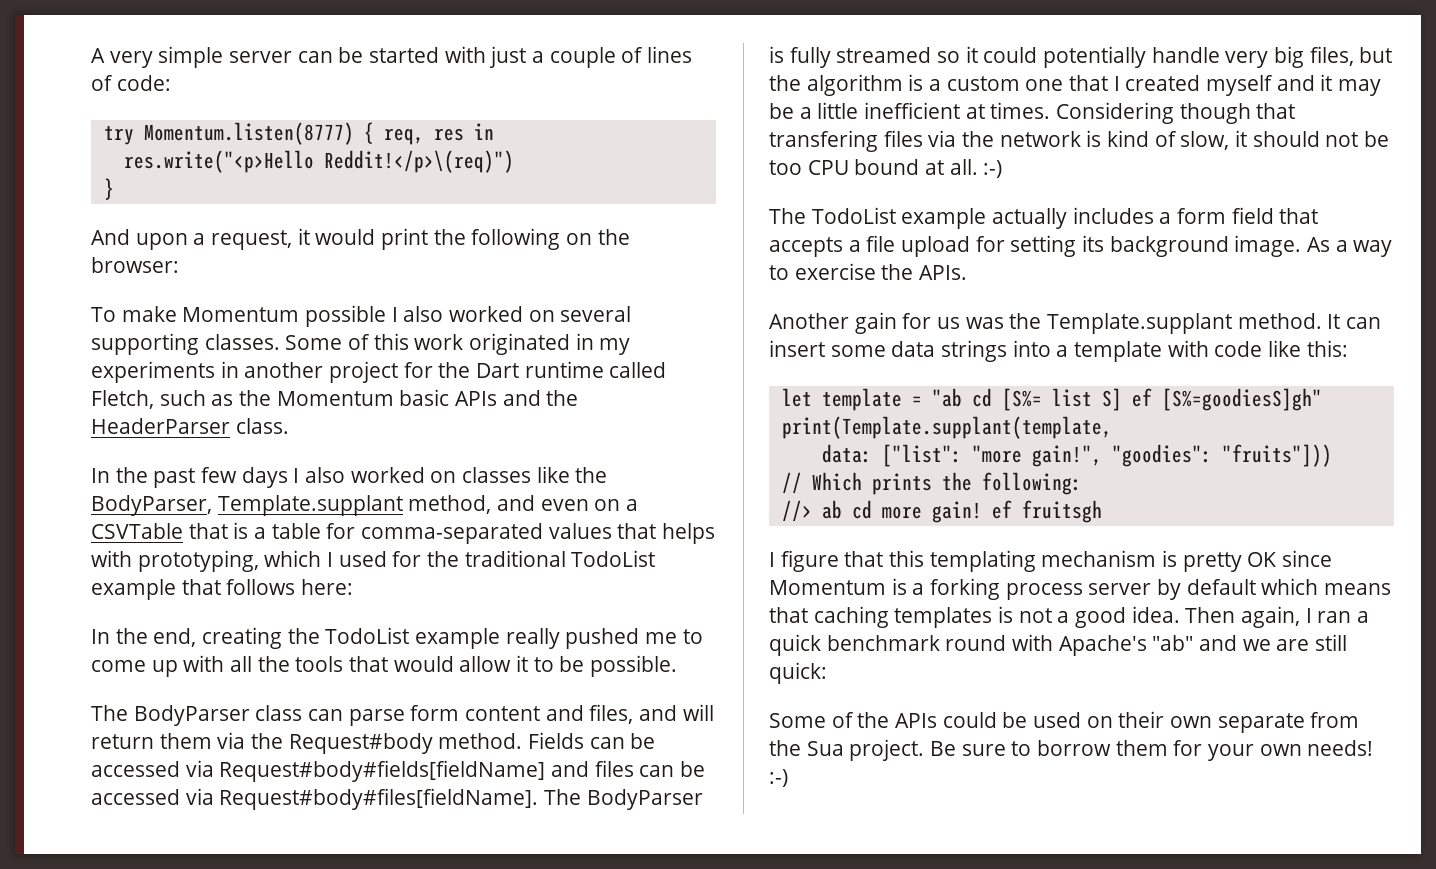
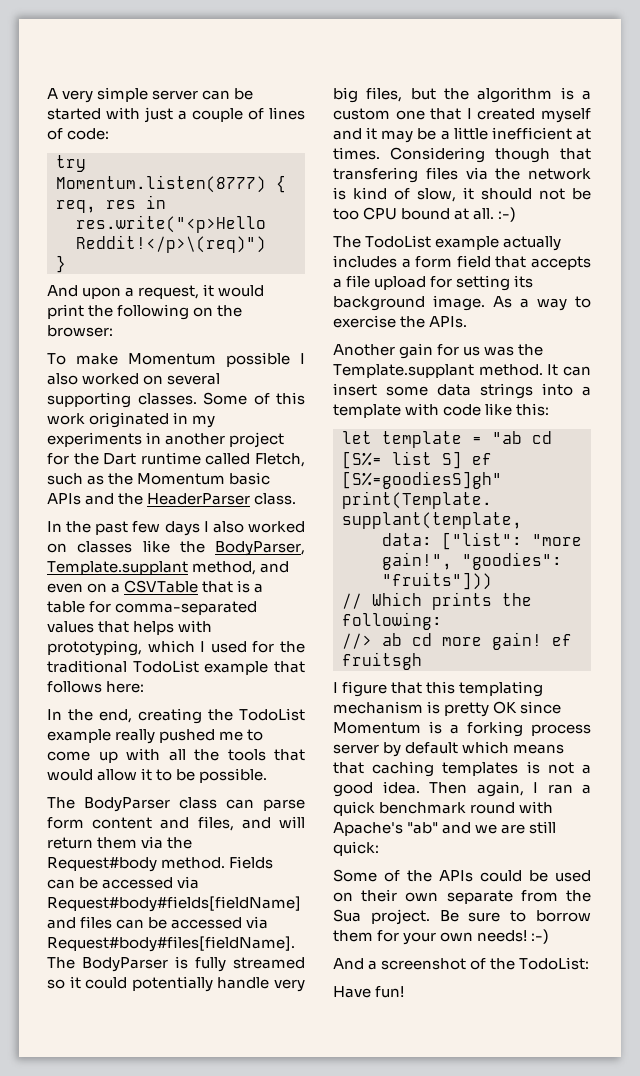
(788, 778) none -> [333,957,590,970] [333,986,405,998] // And a screenshot of the TodoList: // Have fun!

